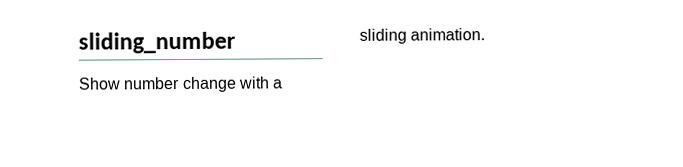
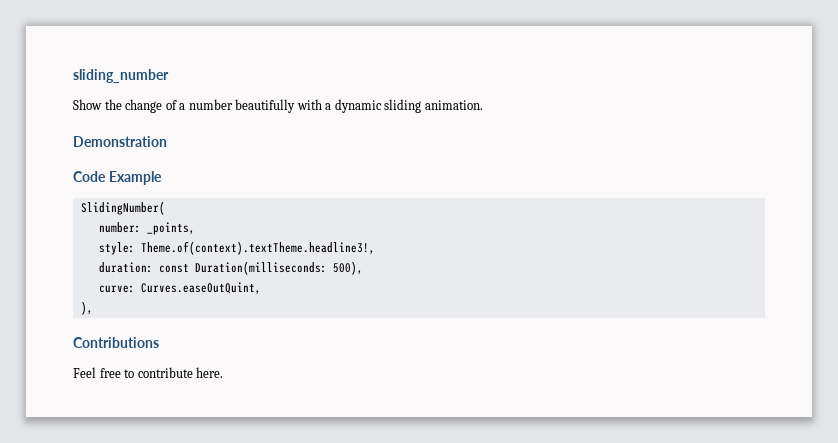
[123,76,237,93] number change -> [104,99,296,113] the change of a number beautifully
(284, 84) none -> [334,99,382,113] dynamic
(486, 34) none -> [73,136,167,147] [73,171,162,185] [80,201,165,215] [98,222,195,235] [98,241,375,255] [98,261,363,275] [98,282,261,294] [80,301,93,315] [73,337,159,348] [73,367,224,378] // Demonstration // Code Example // SlidingNumber( // number: _points, // style: Theme.of(context).textTheme.headline3!, // duration: const Duration(milliseconds: 500), // curve: Curves.easeOutQuint, // ), // Contributions // Feel free to contribute here.

